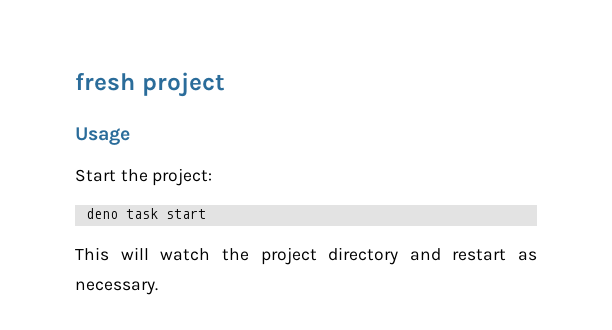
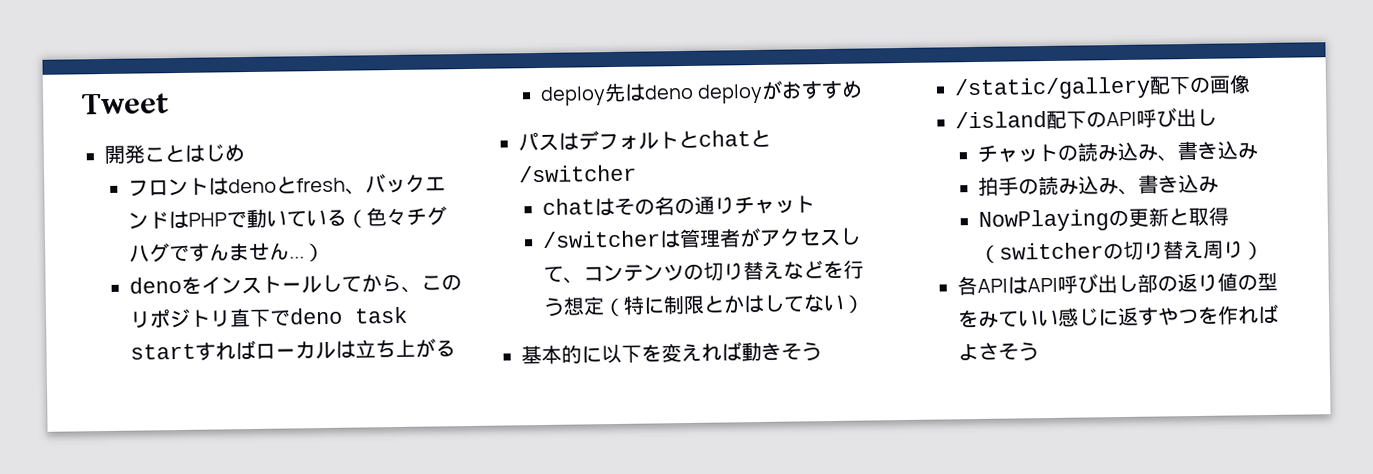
[75,72,225,97] [75,127,130,145] [75,168,213,186] [85,208,206,219] [75,247,537,265] [75,281,158,295] fresh project // Usage // Start the project: // deno task start // This will watch the project directory and restart as necessary. -> [81,93,169,115] [104,144,245,165] [127,173,446,197] [127,206,447,230] [128,242,325,263] [128,273,462,295] [128,306,408,329] [129,338,456,361] [539,80,864,107] [518,129,771,152] [519,164,637,183] [541,195,815,217] [541,227,861,249] [542,259,864,284] [542,294,865,318] [521,341,822,365] [953,74,1251,101] [954,107,1217,130] [977,140,1259,163] [978,173,1220,196] [978,206,1230,232] [979,240,1265,264] [956,272,1278,296] [957,303,1279,329] [957,342,1039,362] Tweet // 開発ことはじめ // フロントはdenoとfresh、バックエンドはPHPで動いている（色々チグハグですんません...） // denoをインストールしてから、このリポジトリ直下でdeno task startすればローカルは立ち上がる // deploy先はdeno deployがおすすめ // パスはデフォルトとchatと/switcher // chatはその名の通りチャット // /switcherは管理者がアクセスして、コンテンツの切り替えなどを行う想定（特に制限とかはしてない） // 基本的に以下を変えれば動きそう // /static/gallery配下の画像 // /island配下のAPI呼び出し // チャットの読み込み、書き込み // 拍手の読み込み、書き込み // NowPlayingの更新と取得（switcherの切り替え周り） // 各APIはAPI呼び出し部の返り値の型をみていい感じに返すやつを作ればよさそう

